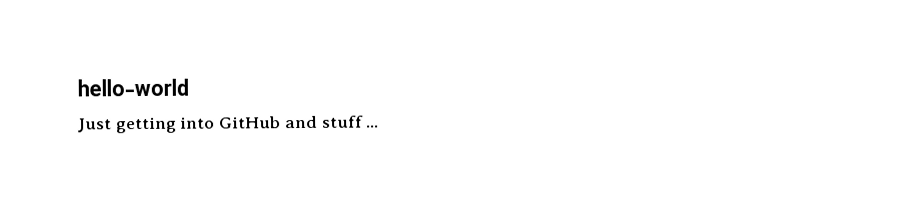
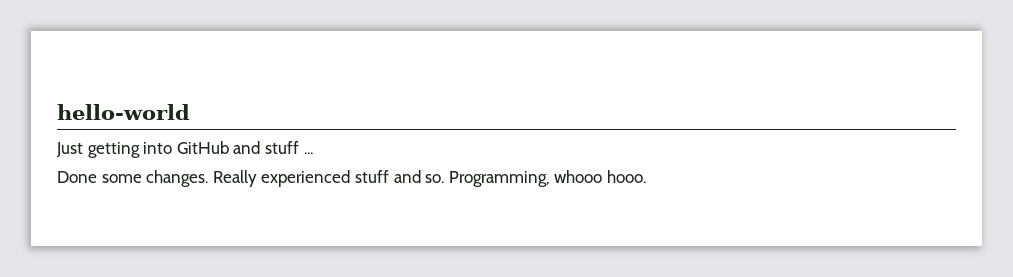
(380, 126) none -> [57,170,646,187] // Done some changes. Really experienced stuff and so. Programming, whooo hooo.

